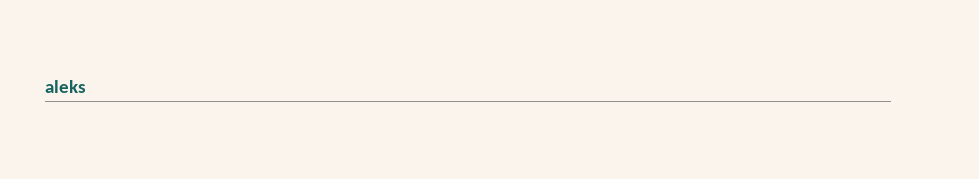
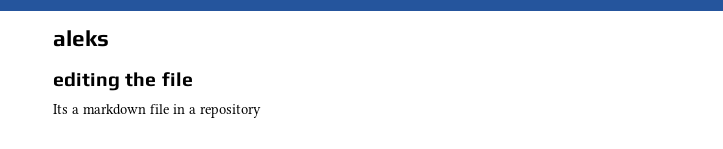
(86, 86) none -> [53,72,193,91] [53,104,261,118] // editing the file // Its a markdown file in a repository

